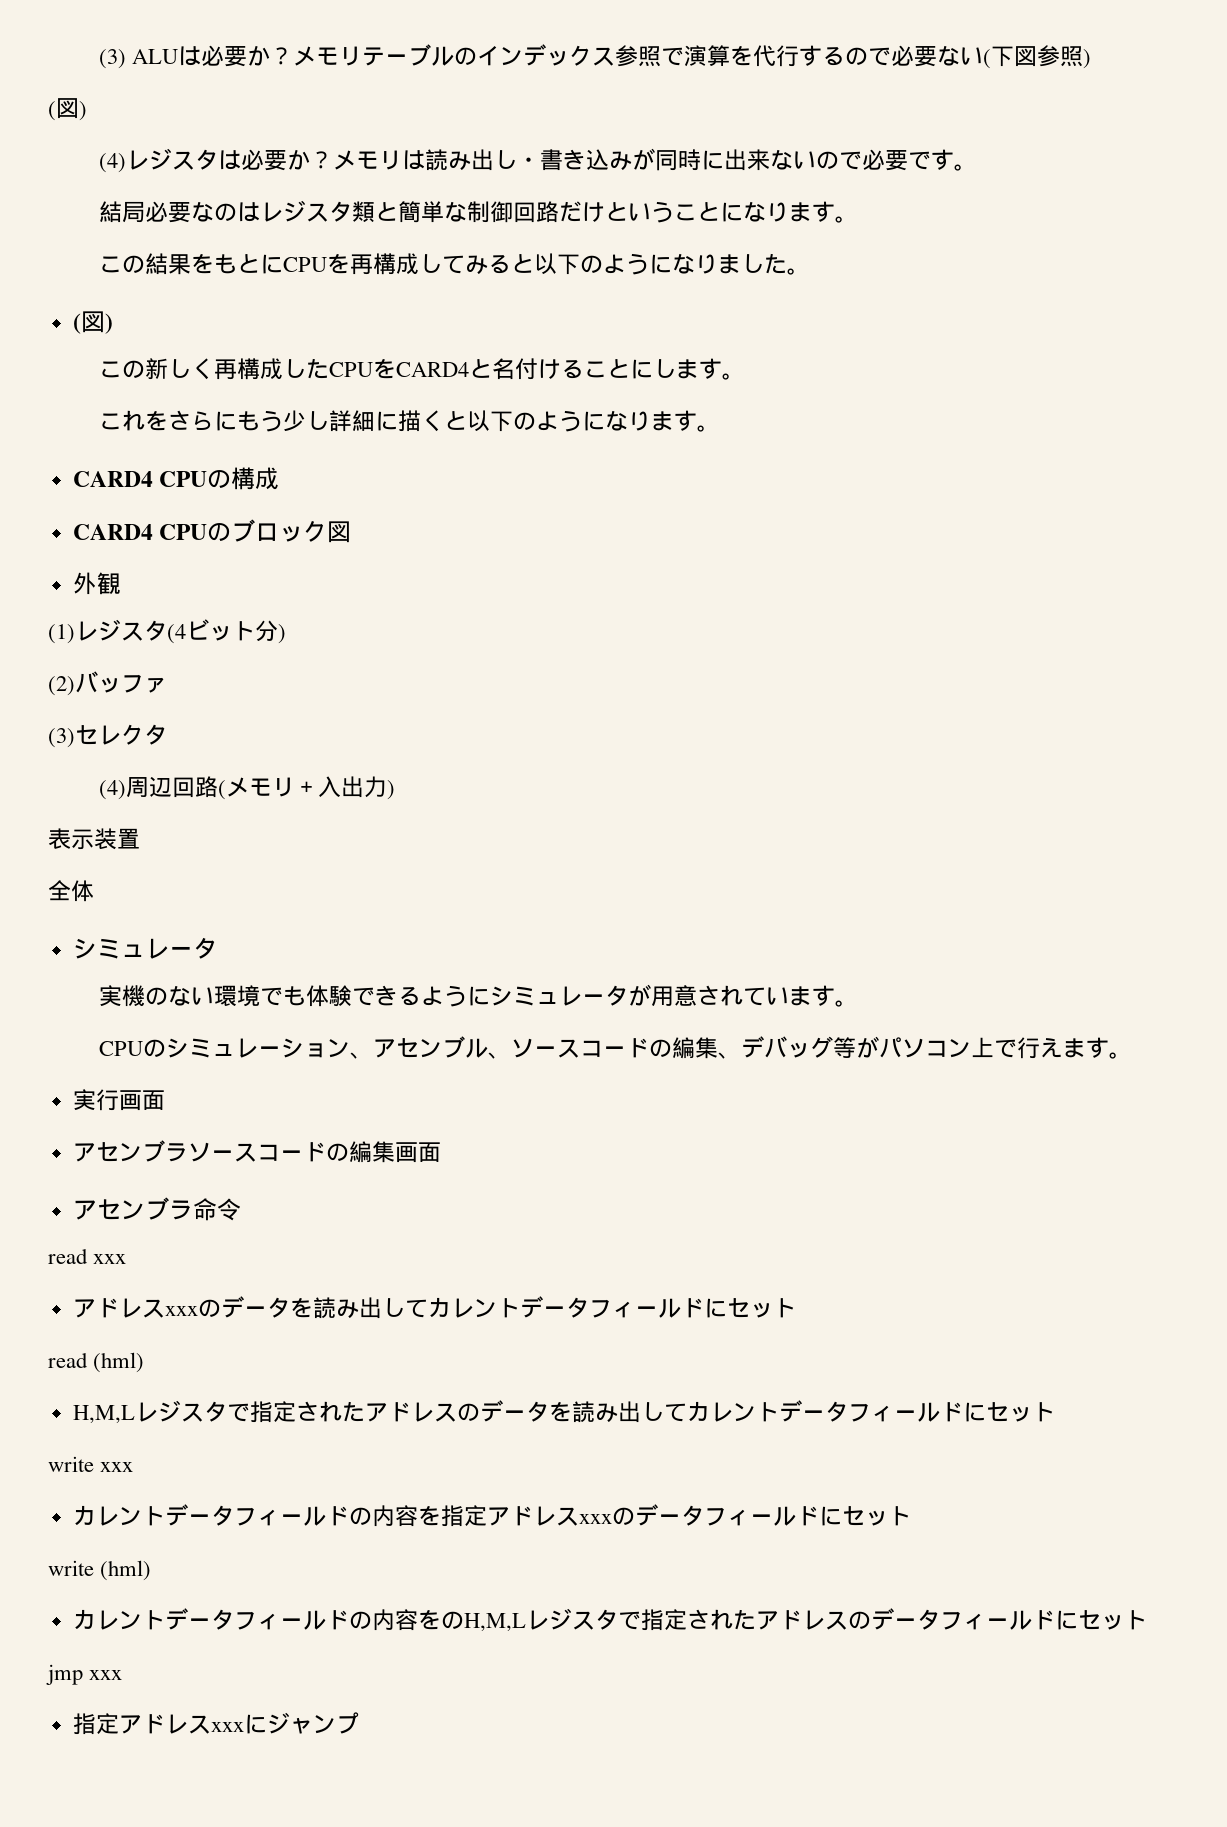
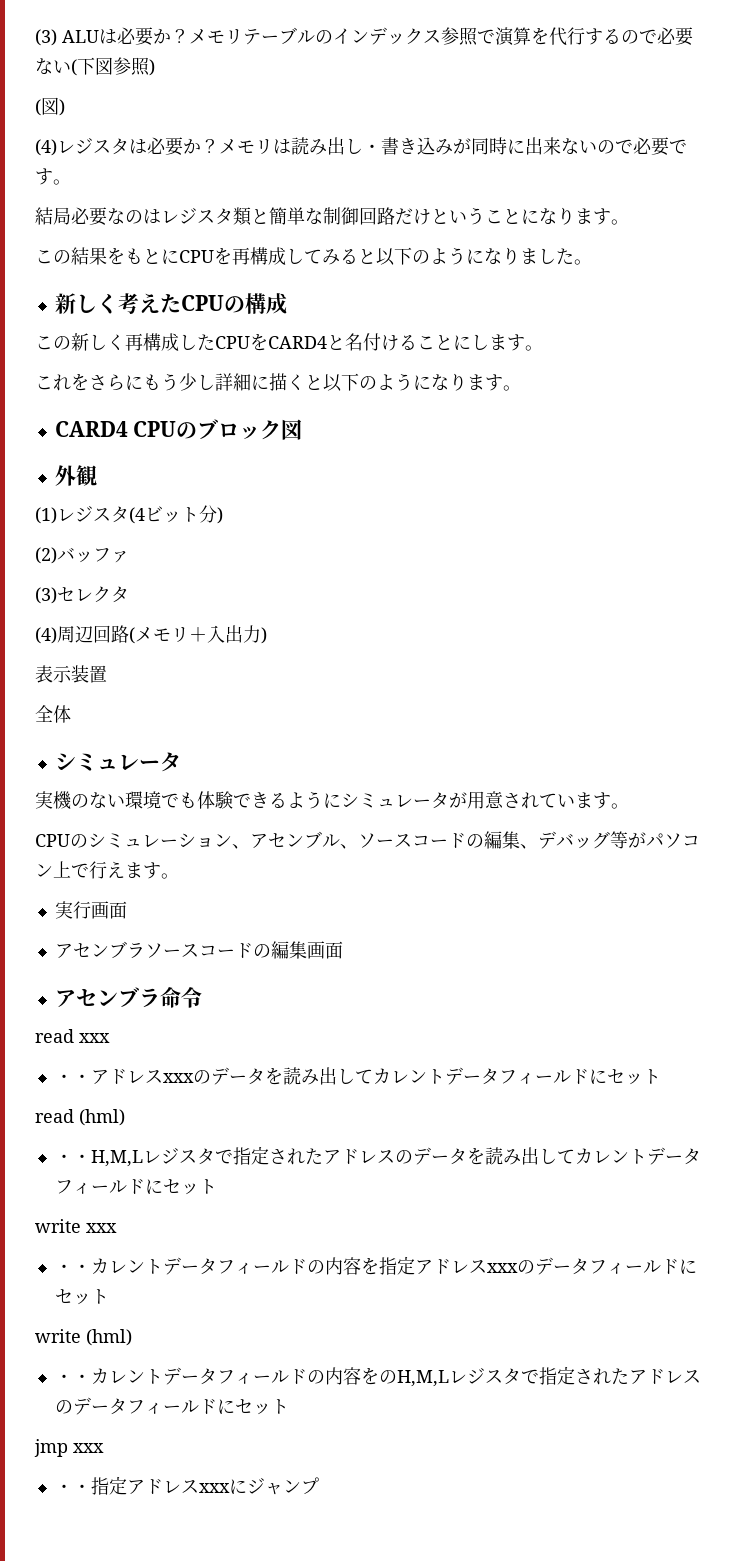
[72,311,113,334] (図) -> [54,293,287,315] 新しく考えたCPUの構成
[72,467,280,490] // CARD4 CPUの構成 -> (521, 388) none
(127, 1259) none -> [54,1074,91,1083] ・・
(145, 1362) none -> [54,1154,91,1163] ・・
(134, 1467) none -> [54,1264,91,1273] ・・
(152, 1570) none -> [54,1374,91,1383] ・・
(123, 1675) none -> [54,1484,91,1493] ・・

